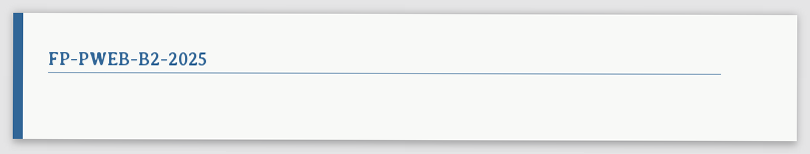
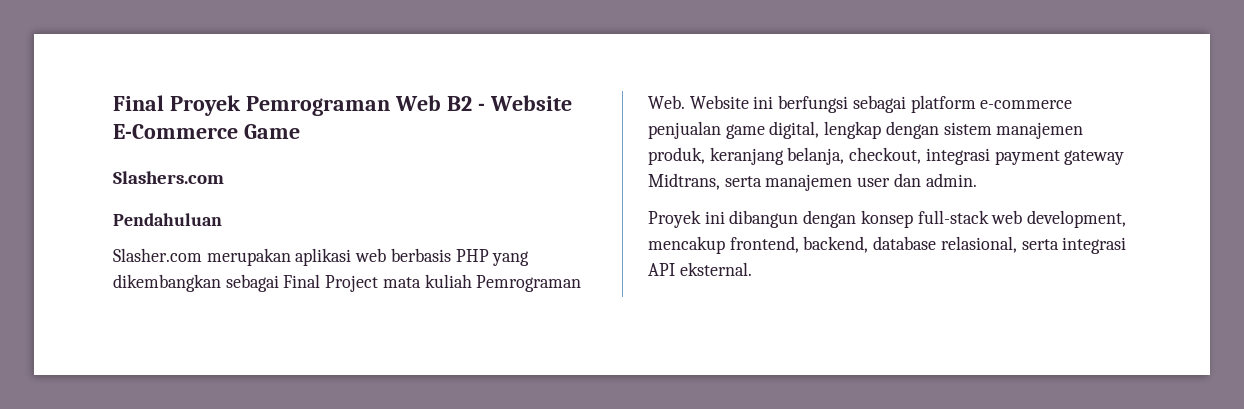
[48,52,208,66] FP-PWEB-B2-2025 -> [113,95,572,116] [113,124,300,139] [113,171,224,184] [113,213,222,226] [113,248,530,266] [113,274,582,292] [648,95,1073,113] [648,121,1084,139] [648,147,1125,165] [648,173,977,191] [648,210,1127,228] [648,236,1127,254] [648,262,752,276] Final Proyek Pemrograman Web B2 - Website E-Commerce Game // Slashers.com // Pendahuluan // Slasher.com merupakan aplikasi web berbasis PHP yang dikembangkan sebagai Final Project mata kuliah Pemrograman Web. Website ini berfungsi sebagai platform e-commerce penjualan game digital, lengkap dengan sistem manajemen produk, keranjang belanja, checkout, integrasi payment gateway Midtrans, serta manajemen user dan admin. // Proyek ini dibangun dengan konsep full-stack web development, mencakup frontend, backend, database relasional, serta integrasi API eksternal.

